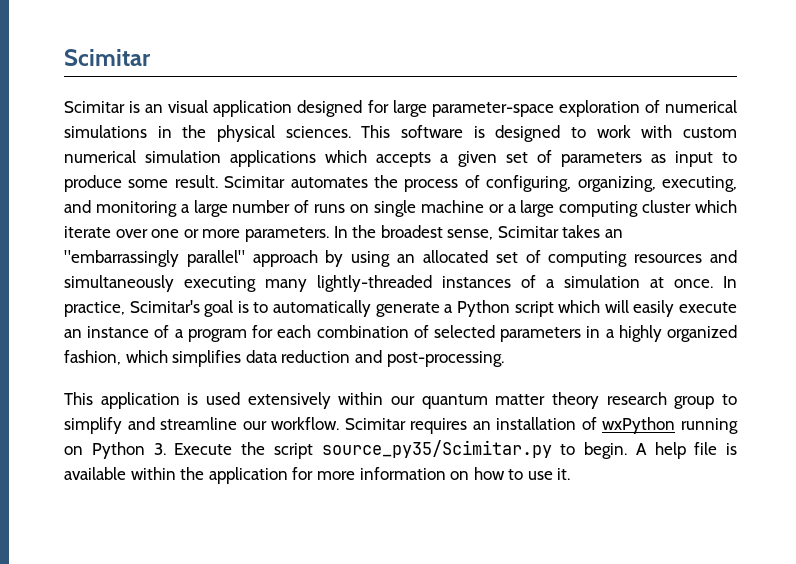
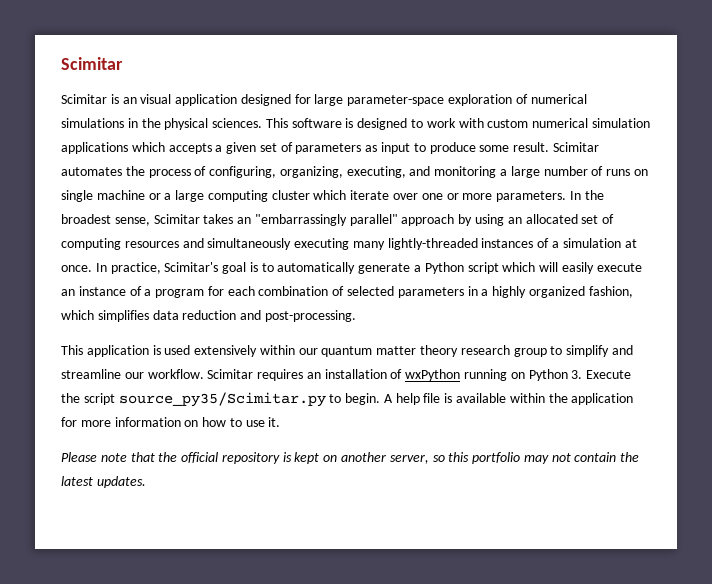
(571, 474) none -> [61,452,640,464] [61,476,146,488] // Please note that the official repository is kept on another server, so this portfolio may not contain the latest updates.

